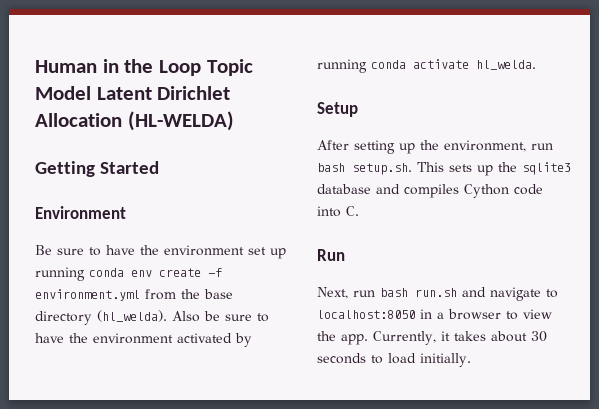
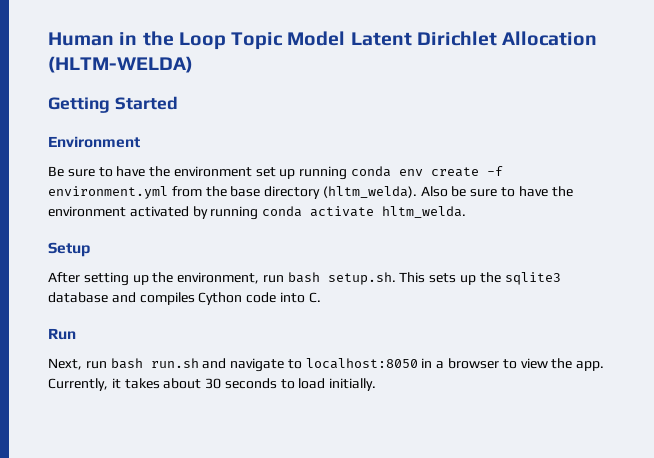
[127,111,234,131] (HL-WELDA) -> [48,56,193,73] (HLTM-WELDA)
[97,310,167,322] (hl_welda). -> [322,186,417,198] (hltm_welda).
[476,60,536,70] hl_welda. -> [382,206,467,218] hltm_welda.

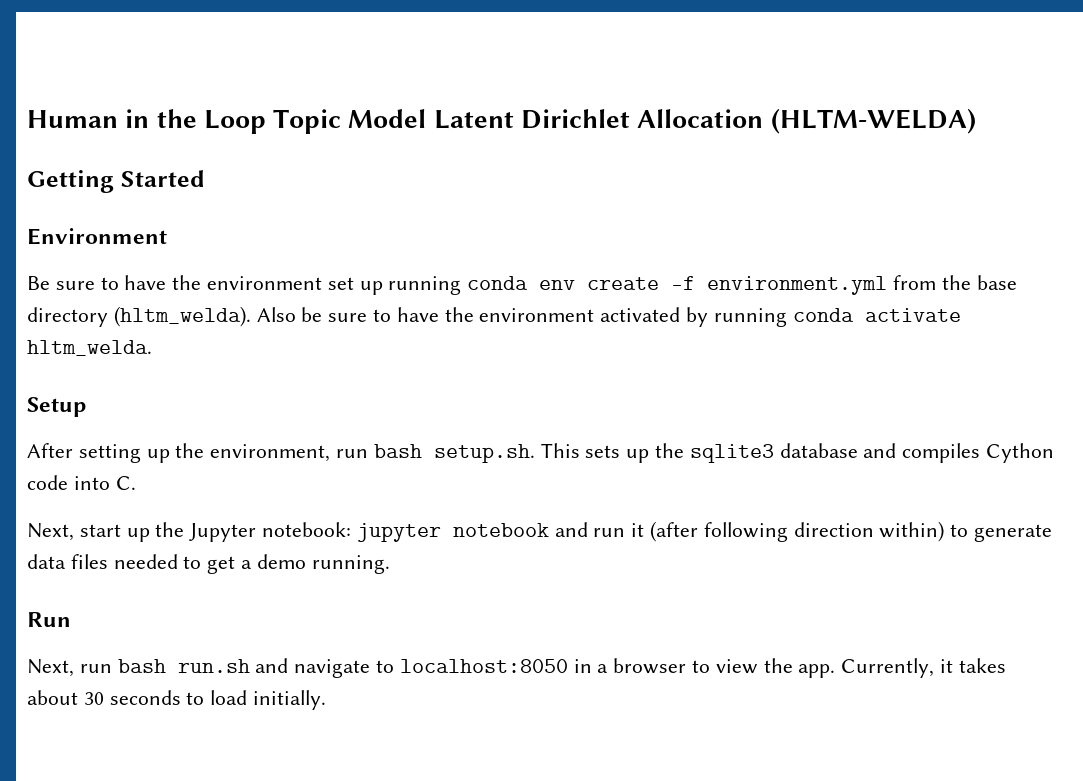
(321, 297) none -> [27,521,1053,542] [27,554,390,574] // Next, start up the Jupyter notebook: jupyter notebook and run it (after following direction within) to generate data files needed to get a demo running.

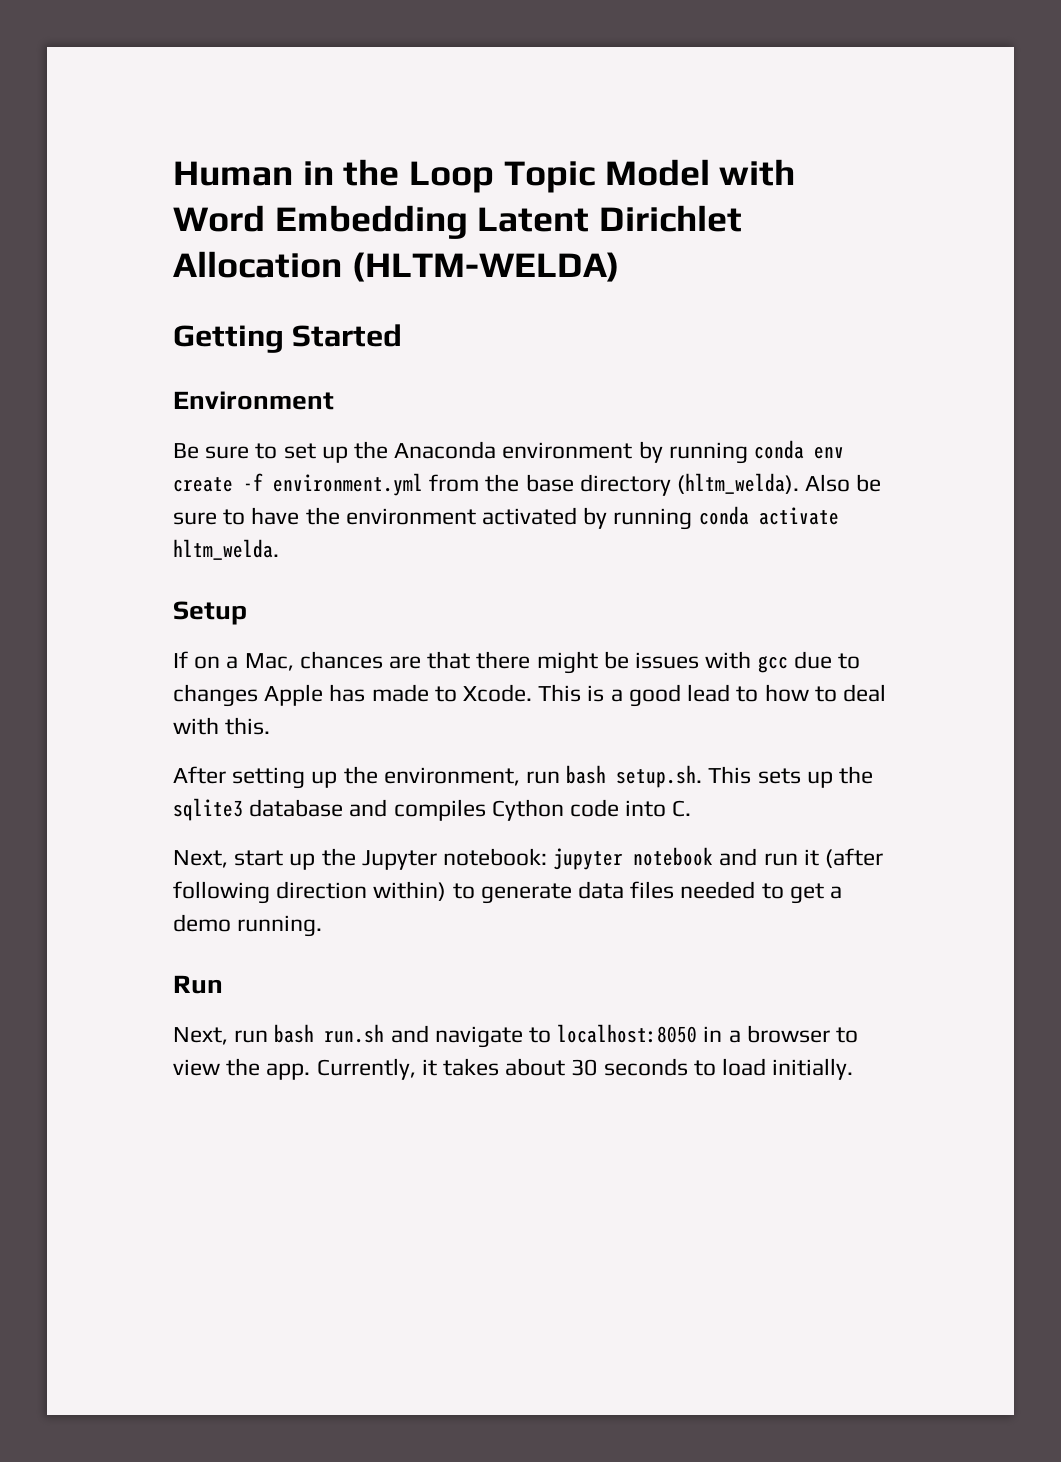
(427, 118) none -> [719,159,796,186] [173,205,468,239] with Word Embedding
[124,275,383,295] have the environment set up -> [283,441,663,463] set up the Anaconda environment by
(86, 407) none -> [173,651,860,674] [173,684,886,707] [173,717,271,735] // If on a Mac, chances are that there might be issues with gcc due to changes Apple has made to Xcode. This is a good lead to how to deal with this.

